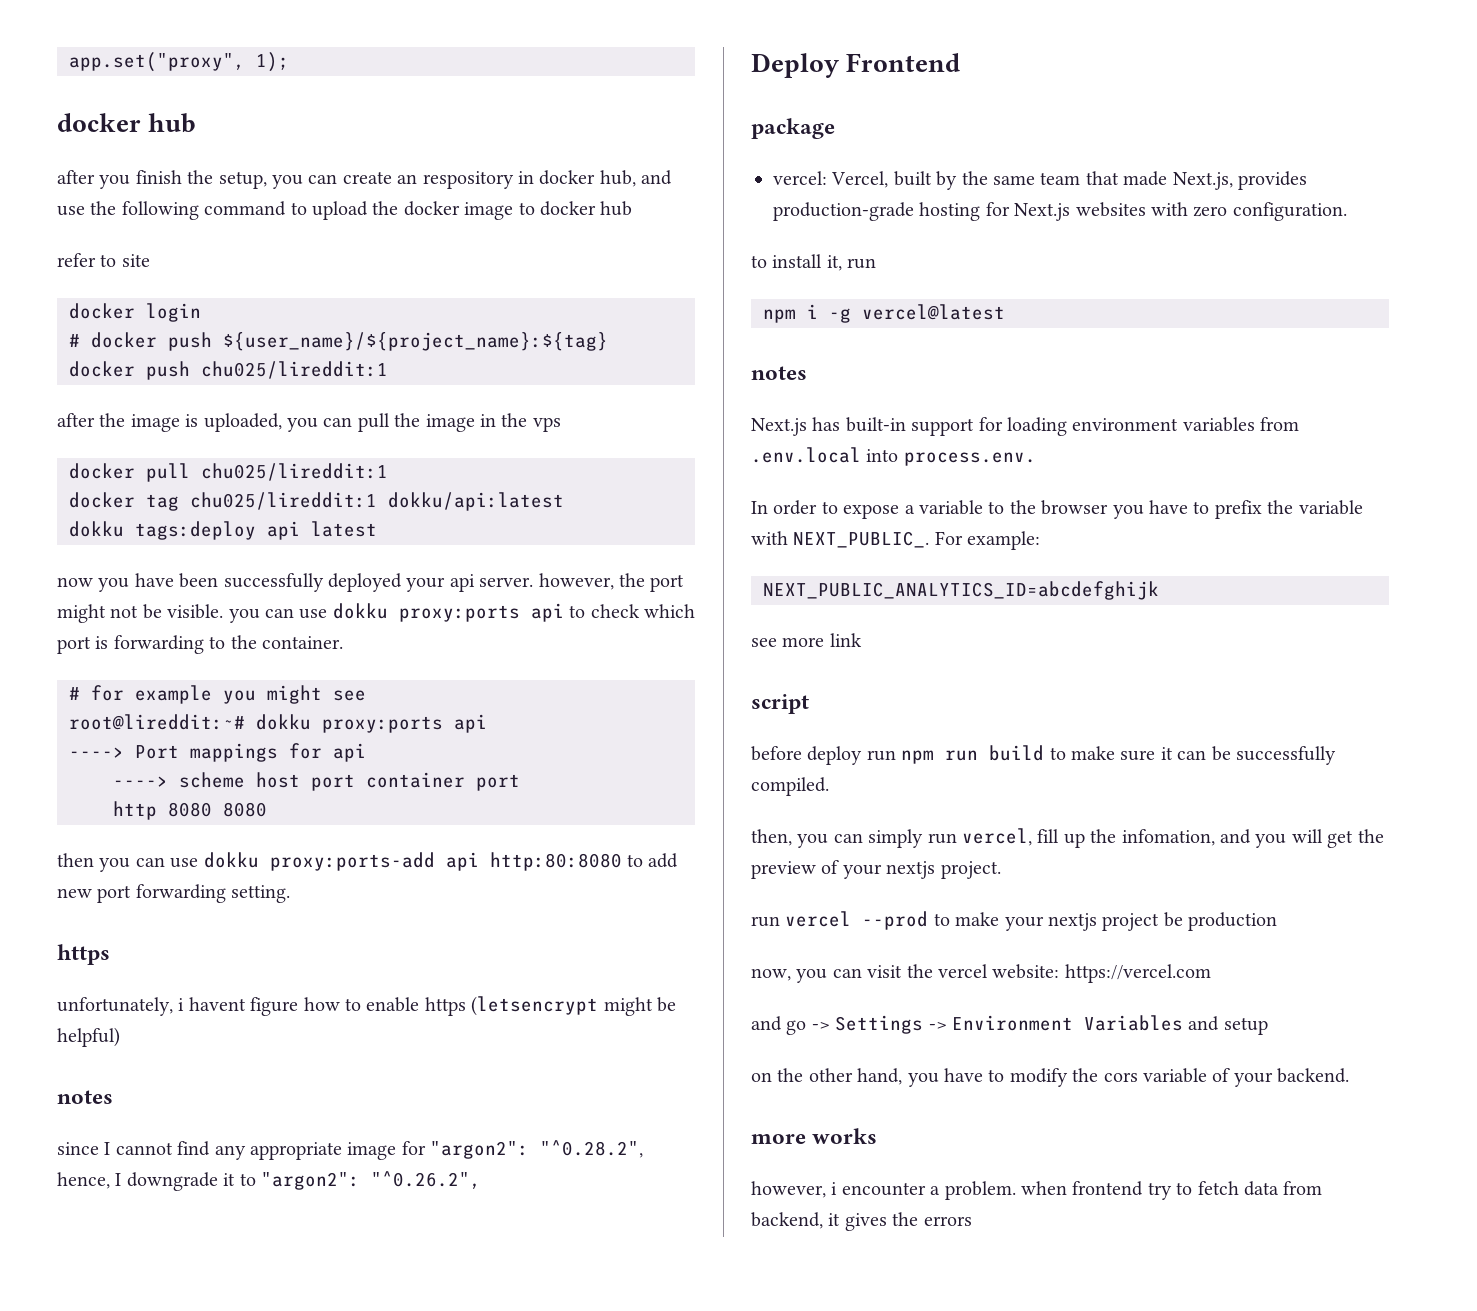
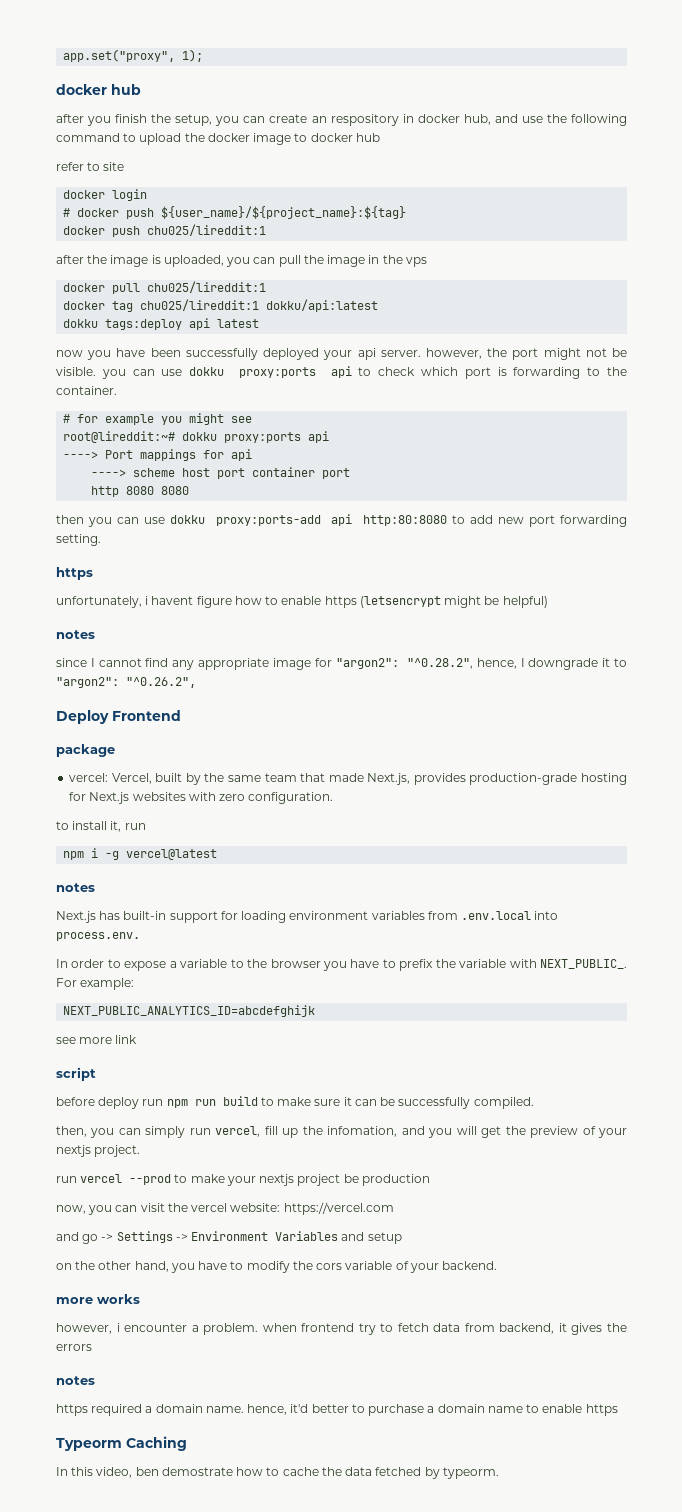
(972, 1221) none -> [56,1376,95,1385] [56,1404,618,1416] [56,1436,187,1451] [56,1467,499,1479] // notes // https required a domain name. hence, it'd better to purchase a domain name to enable https // Typeorm Caching // In this video, ben demostrate how to cache the data fetched by typeorm.

